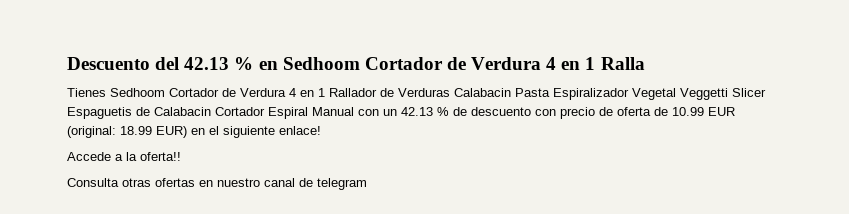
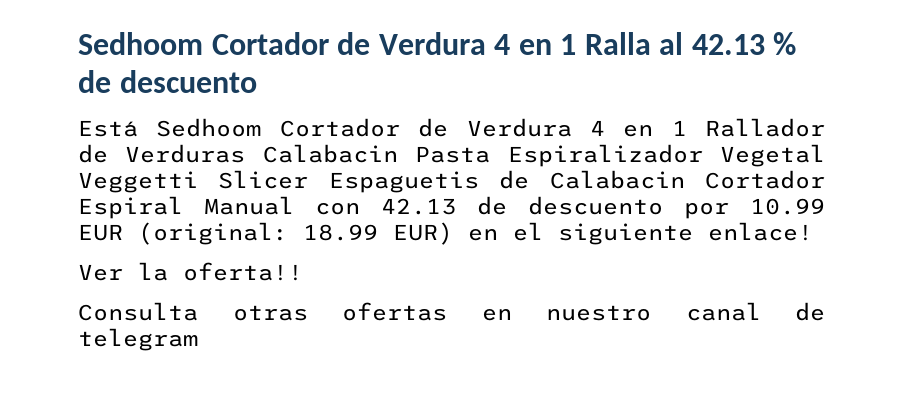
[67,57,278,70] Descuento del 42.13 % en -> (78, 43) none
[67,88,106,97] // Tienes -> [659,32,797,55] [78,70,257,93] [78,120,138,137] al 42.13 % de descuento // Está
[383,107,668,119] un 42.13 % de descuento con precio de oferta de -> [381,196,729,219] 42.13 de descuento por
[67,152,123,161] Accede a -> [78,264,123,281] Ver

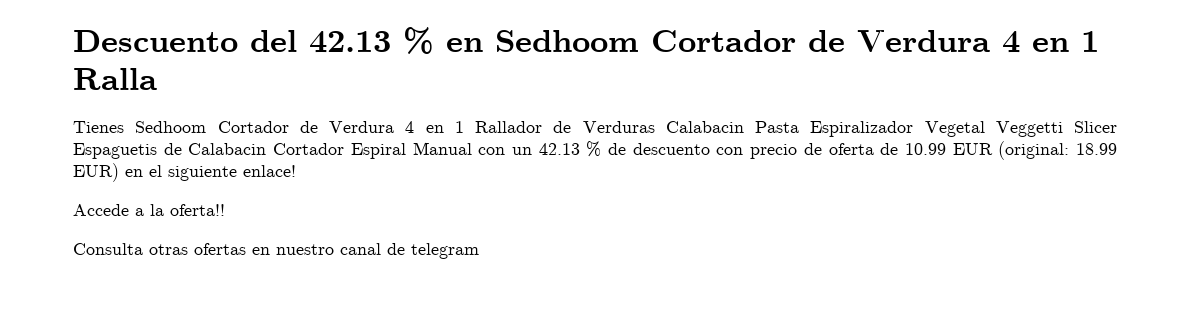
(78, 43) none -> [73,27,483,54] Descuento del 42.13 % en
[659,32,797,55] [78,70,257,93] [78,120,138,137] al 42.13 % de descuento // Está -> [73,121,124,133] // Tienes
[381,196,729,219] 42.13 de descuento por -> [511,141,899,159] un 42.13 % de descuento con precio de oferta de
[78,264,123,281] Ver -> [73,204,144,216] Accede a

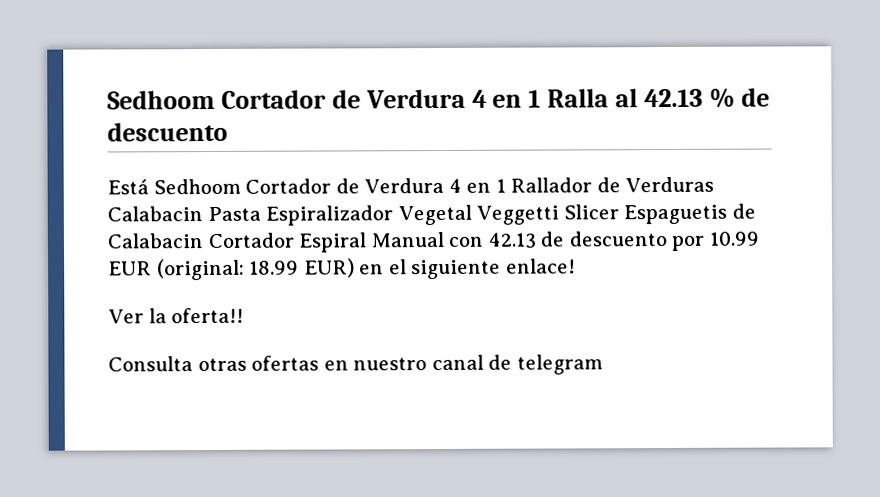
[73,27,483,54] Descuento del 42.13 % en -> (107, 99) none
[73,121,124,133] // Tienes -> [615,87,770,108] [107,121,228,142] [107,179,149,195] al 42.13 % de descuento // Está
[511,141,899,159] un 42.13 % de descuento con precio de oferta de -> [487,231,706,251] 42.13 de descuento por
[73,204,144,216] Accede a -> [108,309,144,324] Ver

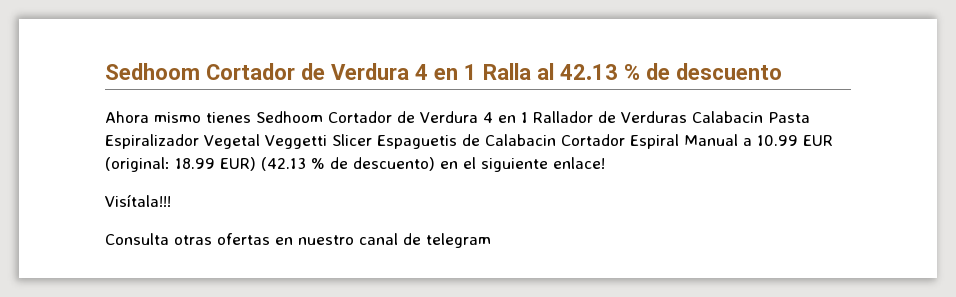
[107,179,149,195] Está -> [105,111,251,123] Ahora mismo tienes
[448,231,706,251] con 42.13 de descuento por -> [742,138,752,146] a
(355, 268) none -> [261,157,435,171] (42.13 % de descuento)
[108,307,245,324] Ver la oferta!! -> [105,194,171,207] Visítala!!!

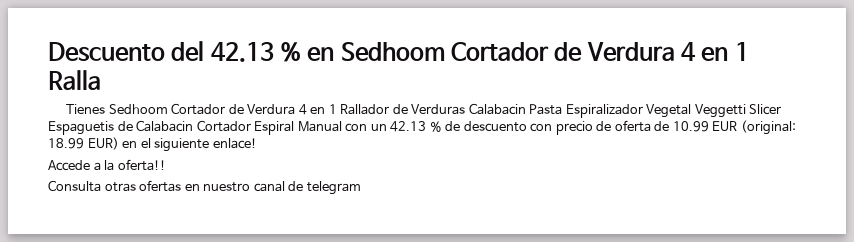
(105, 71) none -> [48,41,335,62] Descuento del 42.13 % en
[537,63,782,80] [105,111,251,123] al 42.13 % de descuento // Ahora mismo tienes -> [66,104,106,114] // Tienes
[742,138,752,146] a -> [345,120,670,135] con un 42.13 % de descuento con precio de oferta de
[261,157,435,171] (42.13 % de descuento) -> (119, 143) none
[105,194,171,207] Visítala!!! -> [48,159,166,171] Accede a la oferta!!

